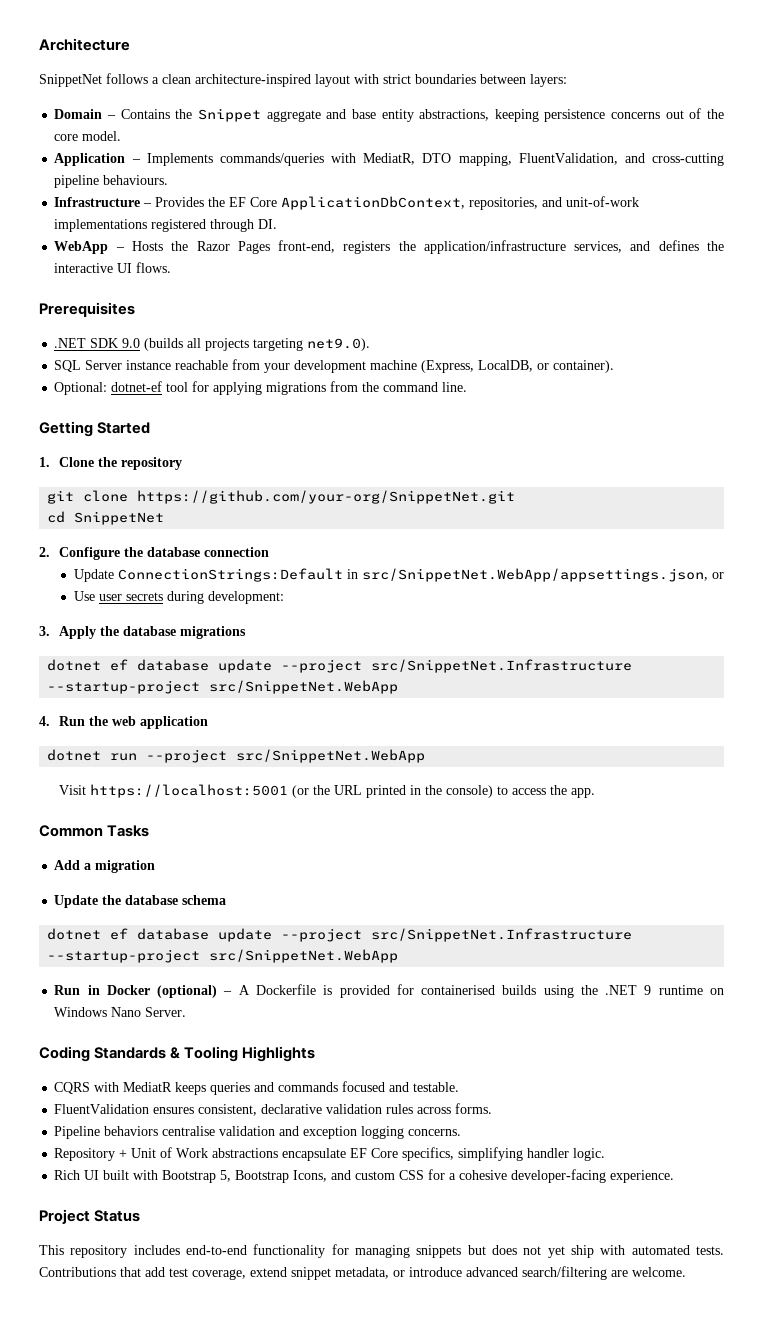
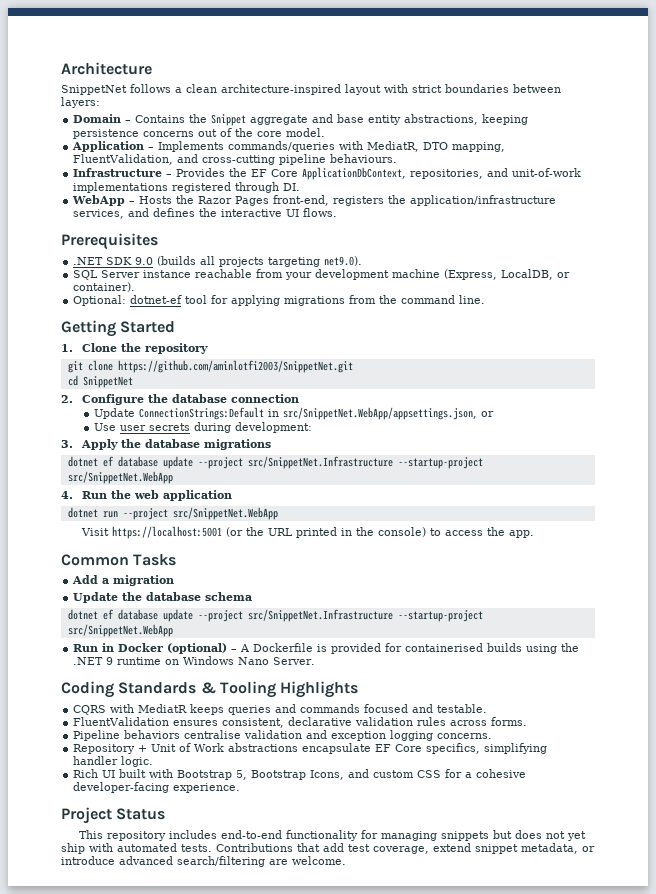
[137,490,516,504] https://github.com/your-org/SnippetNet.git -> [117,360,353,373] https://github.com/aminlotfi2003/SnippetNet.git

